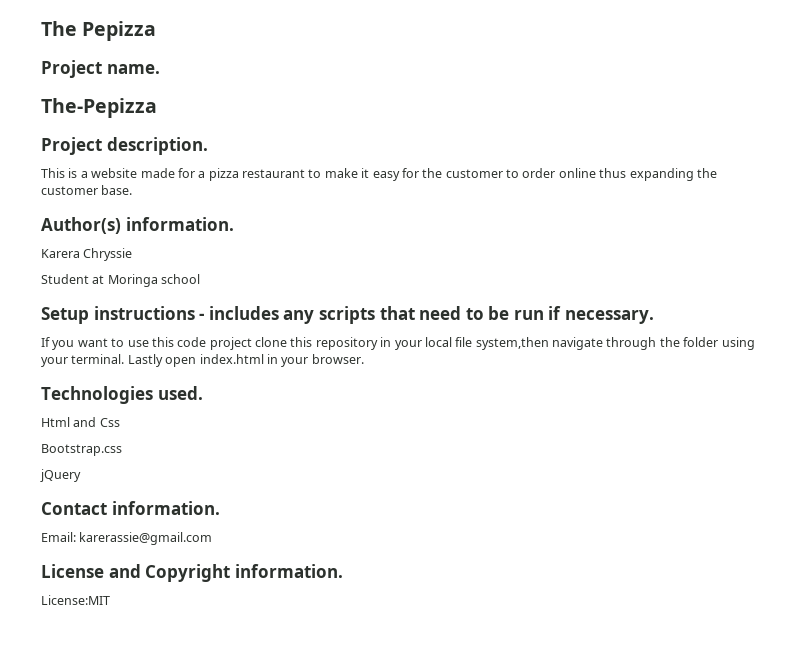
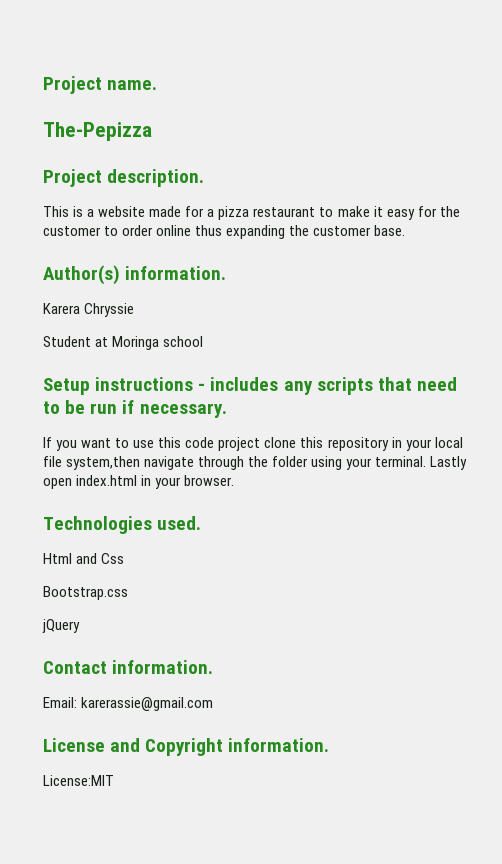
[41,21,157,41] The Pepizza // -> (43, 85) none

